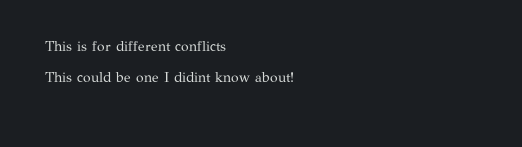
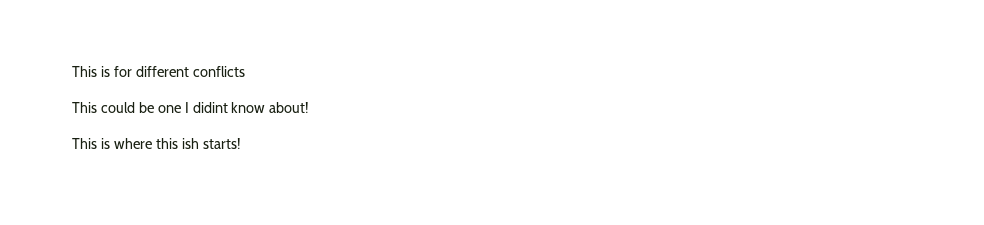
(294, 77) none -> [72,138,241,149] // This is where this ish starts!

